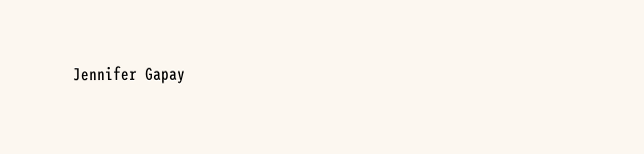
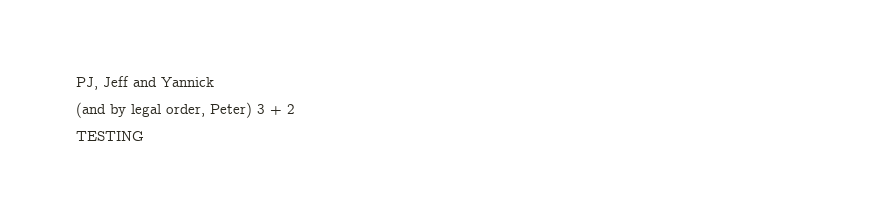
[72,65,186,84] Jennifer Gapay -> [76,76,214,90] [76,102,295,118] [76,131,144,141] PJ, Jeff and Yannick // (and by legal order, Peter) 3 + 2 // TESTING

